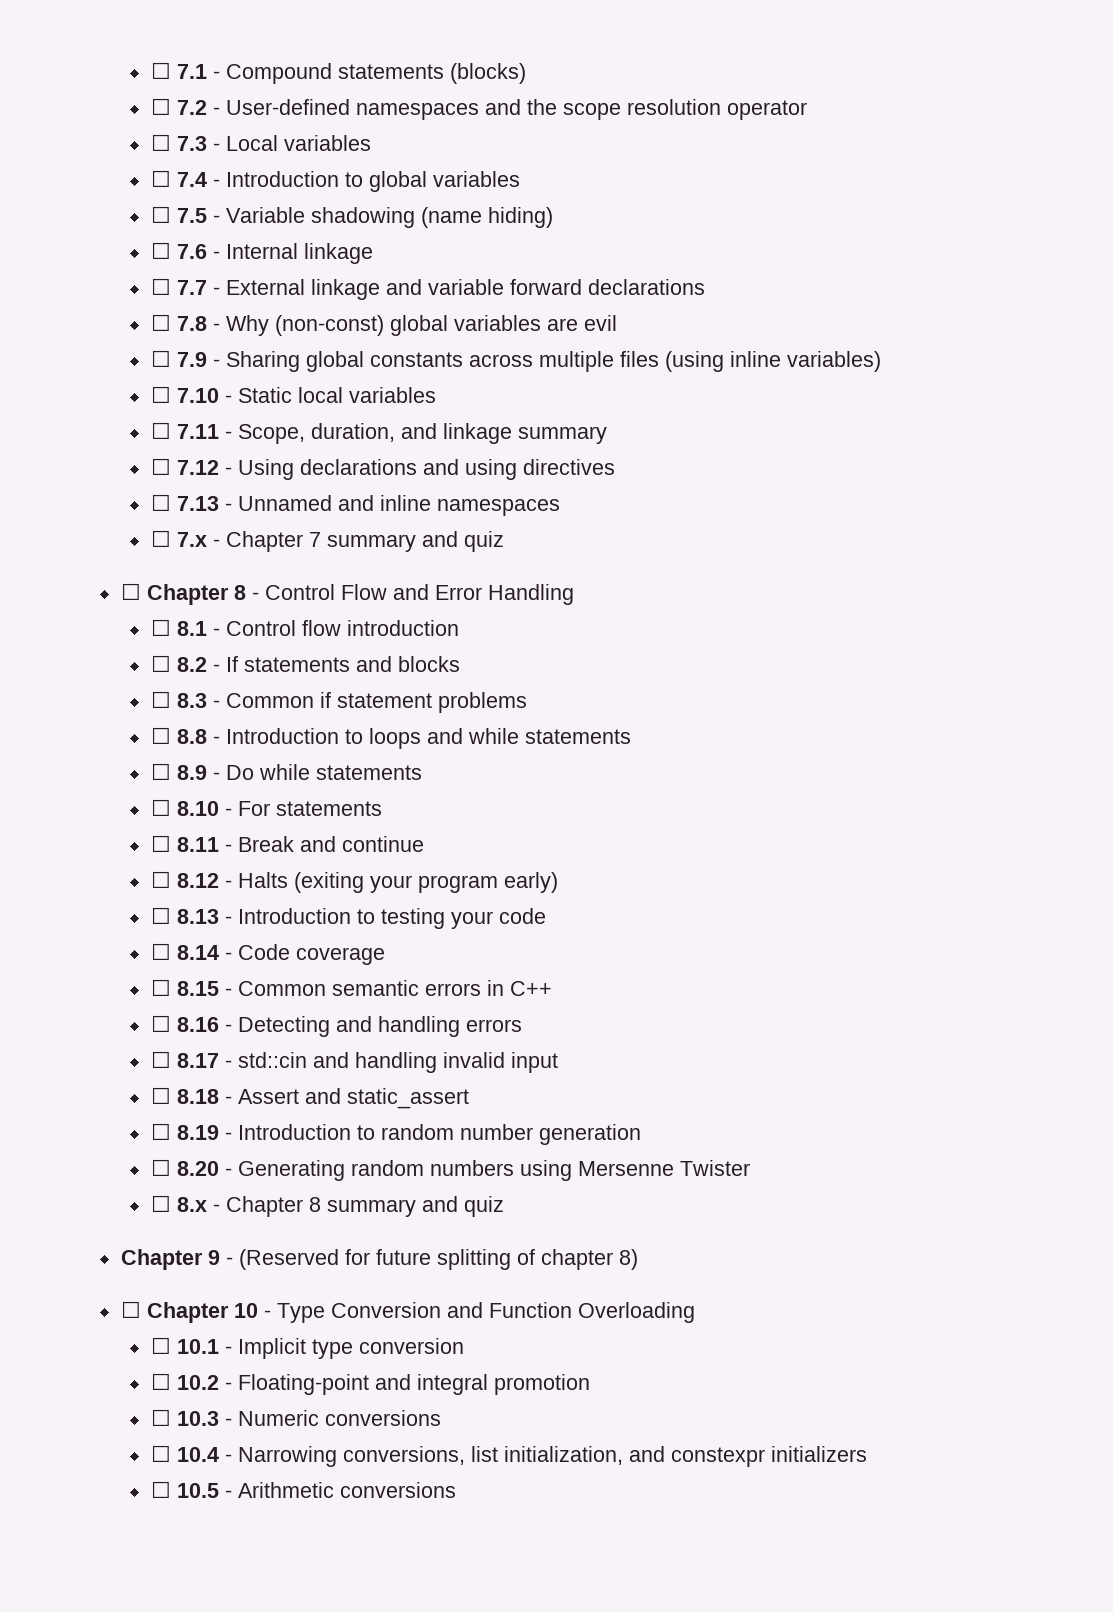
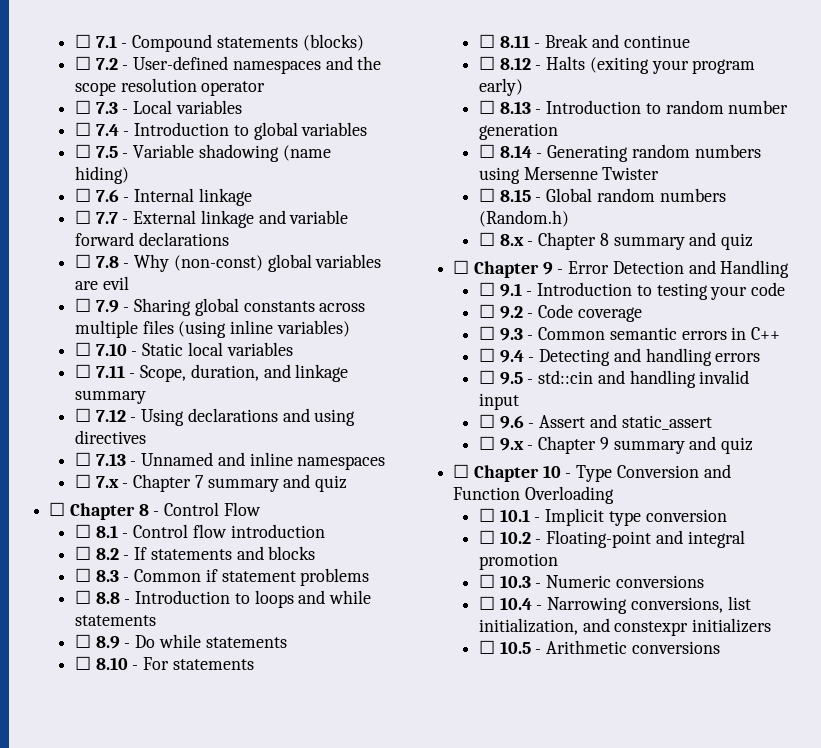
[392,584,574,605] and Error Handling -> (261, 509) none
[380,908,546,929] [150,943,385,965] [150,979,552,996] [150,1015,522,1037] [150,1051,558,1073] [150,1087,469,1109] [150,1123,375,1140] testing your code // ☐ 8.14 - Code coverage // ☐ 8.15 - Common semantic errors in C++ // ☐ 8.16 - Detecting and handling errors // ☐ 8.17 - std::cin and handling invalid input // ☐ 8.18 - Assert and static_assert // ☐ 8.19 - Introduction to -> (661, 108) none
[176,1161,219,1176] 8.20 -> [499,145,532,158] 8.14
(750, 1168) none -> [478,188,726,202] [478,210,569,227] // ☐ 8.15 - Global random numbers (Random.h)
(504, 1206) none -> [453,260,470,274] ☐
[238,1249,638,1270] (Reserved for future splitting of chapter 8) -> [568,260,790,278] [478,282,785,300] [478,304,642,322] [478,326,780,341] [478,348,761,366] [478,370,750,388] [478,393,519,410] [478,414,712,430] [478,436,753,454] Error Detection and Handling // ☐ 9.1 - Introduction to testing your code // ☐ 9.2 - Code coverage // ☐ 9.3 - Common semantic errors in C++ // ☐ 9.4 - Detecting and handling errors // ☐ 9.5 - std::cin and handling invalid input // ☐ 9.6 - Assert and static_assert // ☐ 9.x - Chapter 9 summary and quiz

